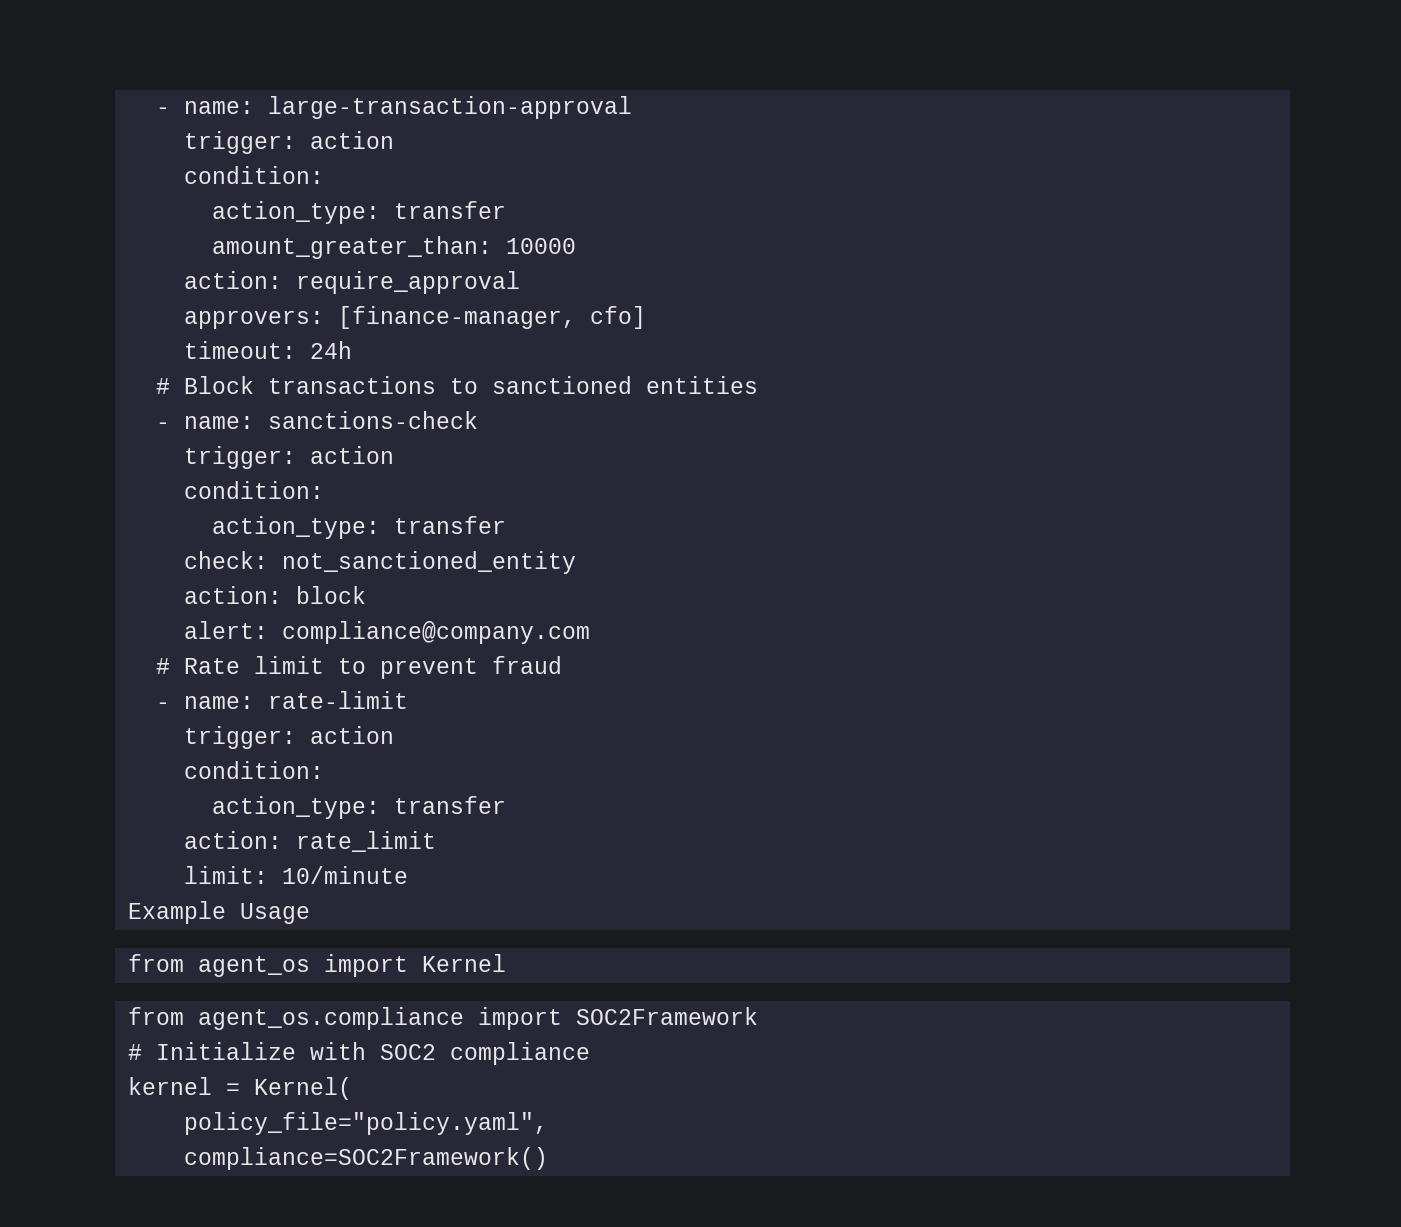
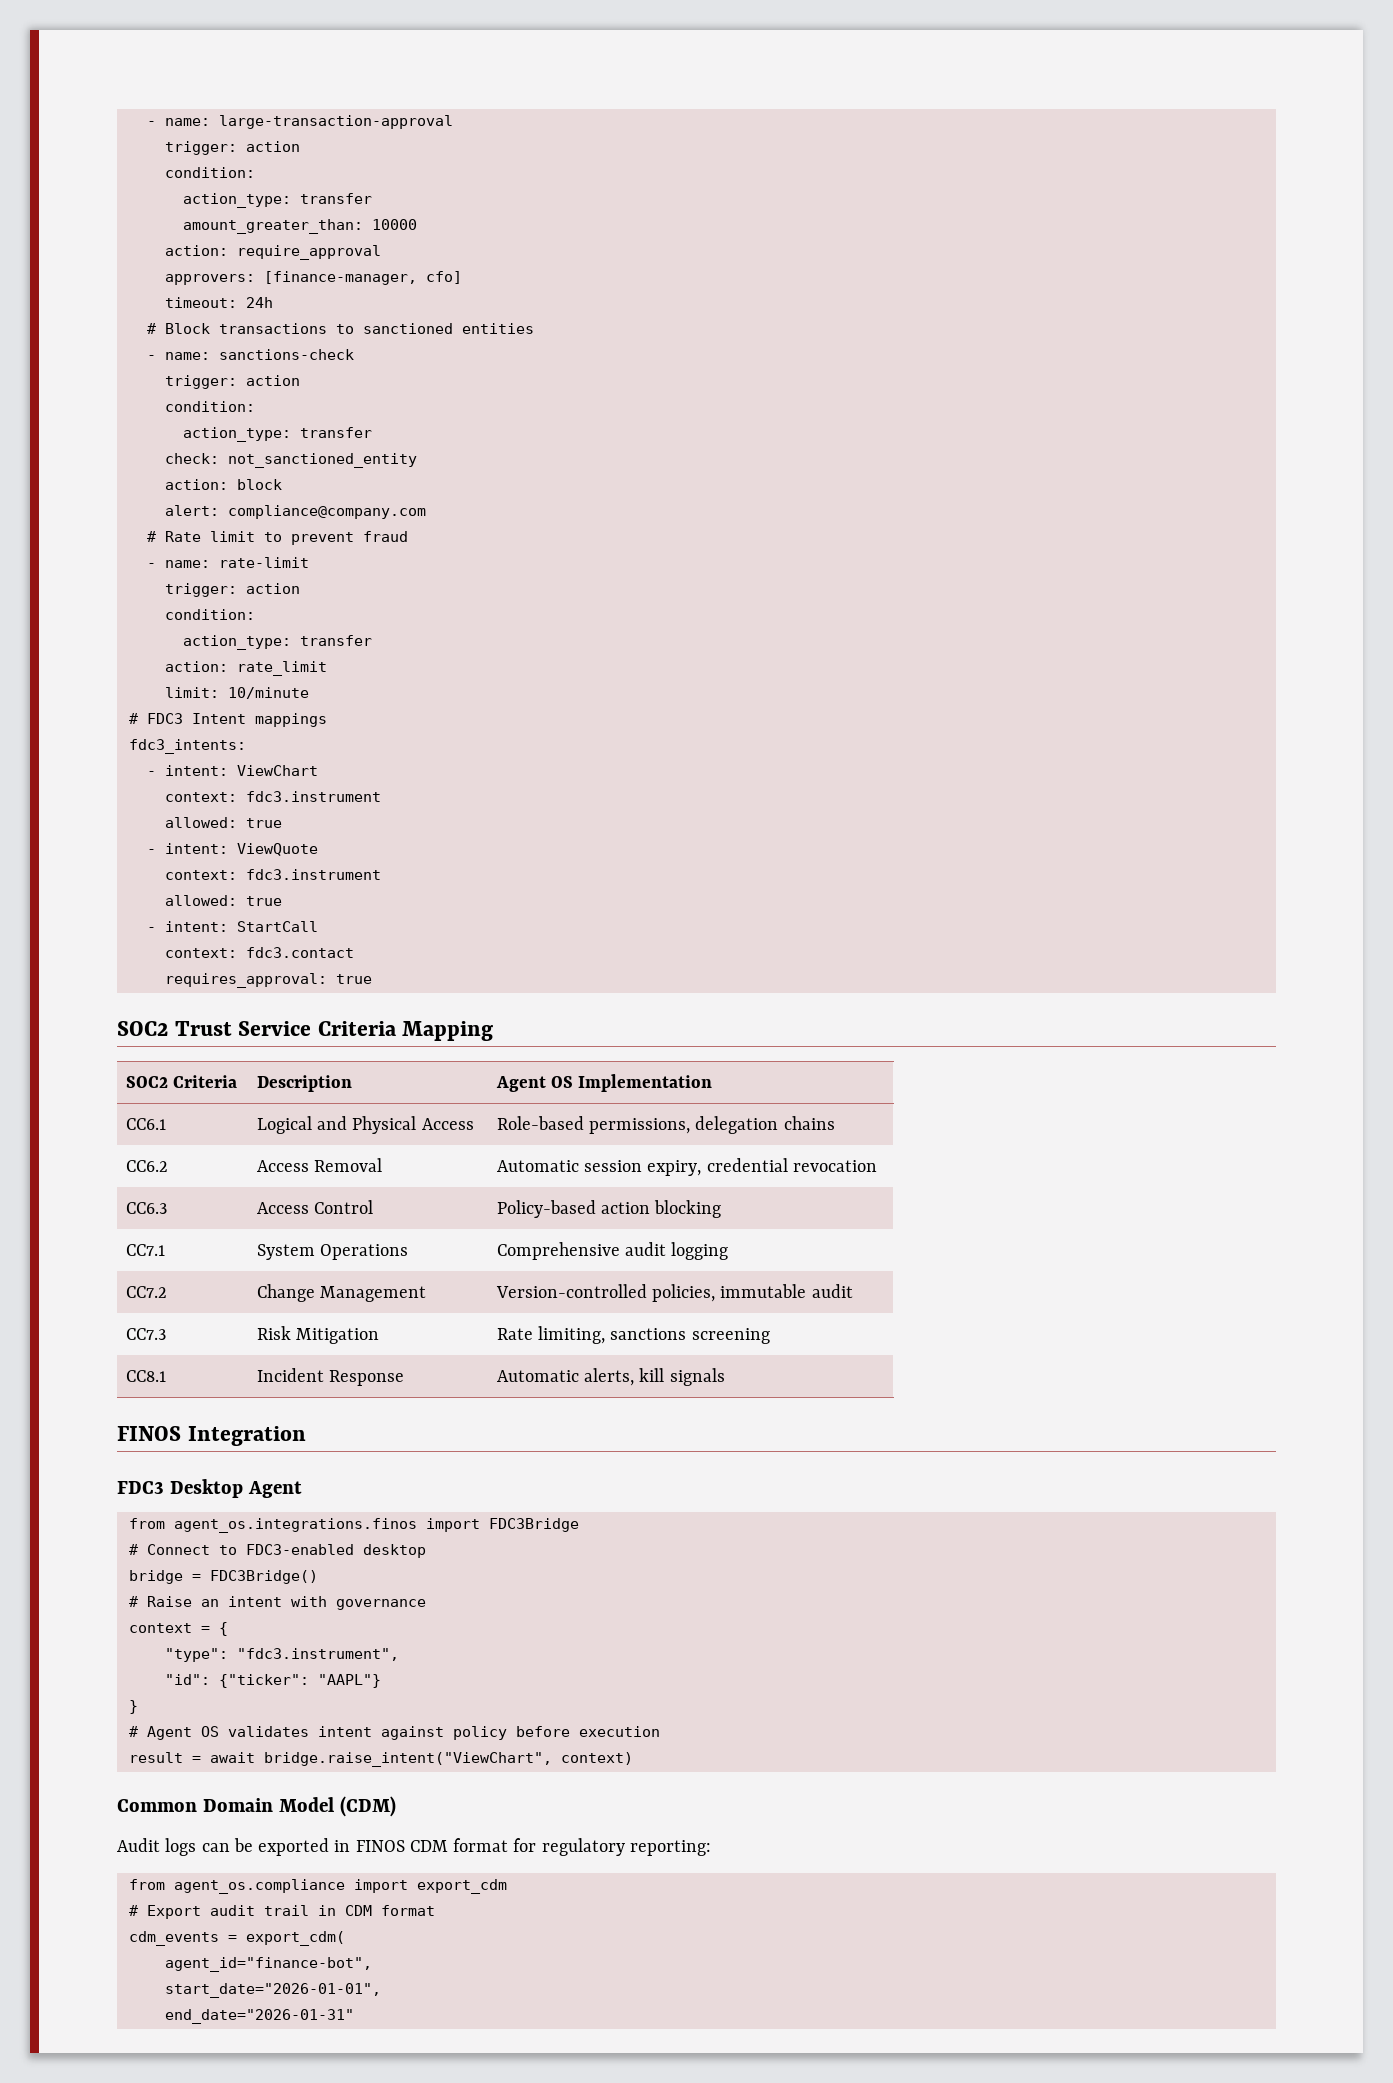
[127,901,310,924] [127,954,506,977] Example Usage // from agent_os import Kernel -> [128,713,327,727] [128,739,246,754] [146,765,318,776] [164,791,381,802] [164,817,282,828] [146,843,318,856] [164,869,381,880] [164,895,282,906] [146,921,318,932] [164,947,354,958] [164,973,372,988] [117,1021,494,1041] [125,1075,238,1088] [256,1075,352,1092] [495,1074,713,1092] [125,1118,166,1130] [256,1116,474,1134] [496,1116,835,1134] [125,1160,168,1172] [256,1158,383,1172] [496,1158,877,1176] [125,1202,167,1214] [256,1200,374,1214] [496,1200,722,1218] [125,1244,165,1256] [256,1244,409,1260] [496,1242,729,1260] [125,1286,167,1298] [256,1284,427,1302] [495,1284,853,1302] [125,1328,166,1340] [256,1326,380,1344] [496,1326,770,1344] [125,1370,166,1382] [256,1368,405,1386] [496,1368,725,1386] [117,1426,306,1446] [117,1479,302,1498] [128,1518,579,1533] [128,1544,426,1558] [128,1570,318,1584] [128,1596,426,1610] [128,1622,228,1636] [164,1648,399,1662] [164,1674,381,1688] [128,1700,138,1714] [128,1726,660,1740] [128,1752,633,1767] [117,1796,396,1817] [117,1838,711,1856] # FDC3 Intent mappings // fdc3_intents: // - intent: ViewChart // context: fdc3.instrument // allowed: true // - intent: ViewQuote // context: fdc3.instrument // allowed: true // - intent: StartCall // context: fdc3.contact // requires_approval: true // SOC2 Trust Service Criteria Mapping // SOC2 Criteria | Description | Agent OS Implementation // CC6.1 | Logical and Physical Access | Role-based permissions, delegation chains // CC6.2 | Access Removal | Automatic session expiry, credential revocation // CC6.3 | Access Control | Policy-based action blocking // CC7.1 | System Operations | Comprehensive audit logging // CC7.2 | Change Management | Version-controlled policies, immutable audit // CC7.3 | Risk Mitigation | Rate limiting, sanctions screening // CC8.1 | Incident Response | Automatic alerts, kill signals // FINOS Integration // FDC3 Desktop Agent // from agent_os.integrations.finos import FDC3Bridge // # Connect to FDC3-enabled desktop // bridge = FDC3Bridge() // # Raise an intent with governance // context = { // "type": "fdc3.instrument", // "id": {"ticker": "AAPL"} // } // # Agent OS validates intent against policy before execution // result = await bridge.raise_intent("ViewChart", context) // Common Domain Model (CDM) // Audit logs can be exported in FINOS CDM format for regulatory reporting:
[575,1007,758,1025] [127,1042,590,1065] [127,1077,352,1100] [183,1112,548,1135] [183,1147,548,1170] SOC2Framework // # Initialize with SOC2 compliance // kernel = Kernel( // policy_file="policy.yaml", // compliance=SOC2Framework() -> [416,1879,507,1894] [128,1905,435,1919] [128,1931,345,1946] [164,1957,372,1972] [164,1983,381,1998] [164,2009,354,2024] export_cdm // # Export audit trail in CDM format // cdm_events = export_cdm( // agent_id="finance-bot", // start_date="2026-01-01", // end_date="2026-01-31"

